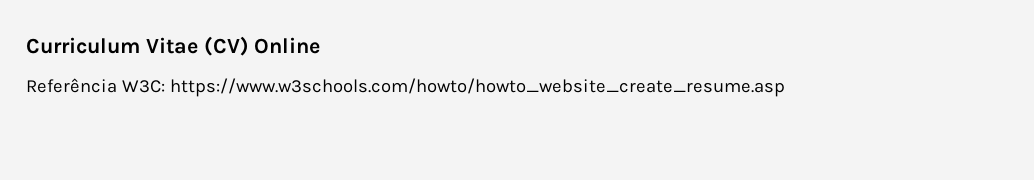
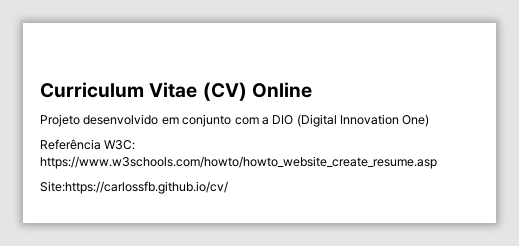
(321, 45) none -> [40,114,430,127] // Projeto desenvolvido em conjunto com a DIO (Digital Innovation One)
(785, 87) none -> [40,181,228,194] // Site:https://carlossfb.github.io/cv/

